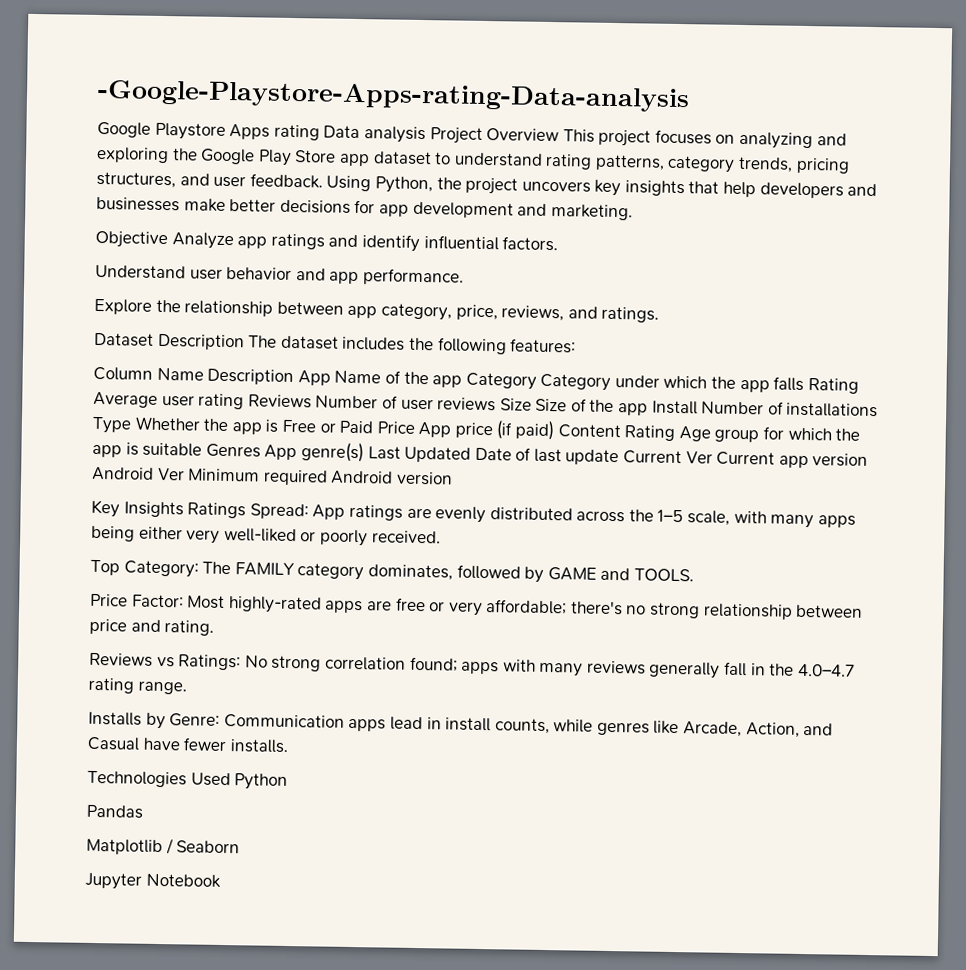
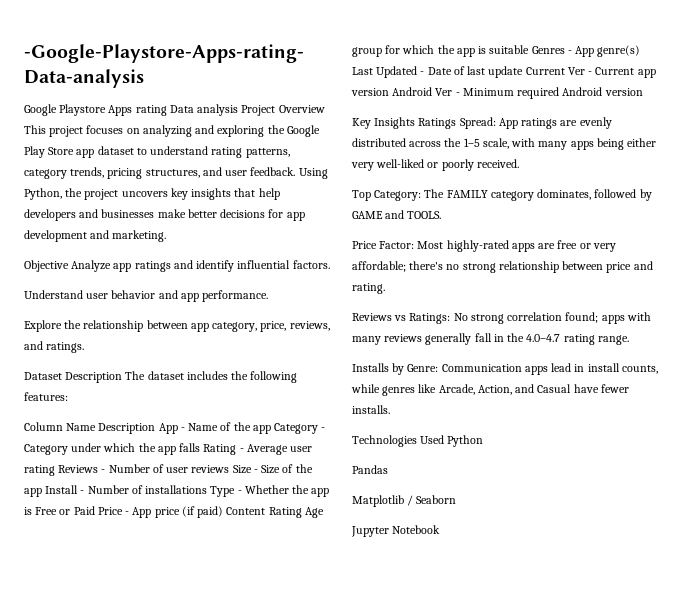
(331, 378) none -> [180,427,185,431] -
(537, 381) none -> [321,427,326,431] -
(859, 386) none -> [239,448,244,452] -
(312, 401) none -> [101,469,106,473] -
(532, 404) none -> [253,469,258,473] -
(698, 407) none -> [80,490,85,494] -
(132, 425) none -> [237,490,242,494] -
(415, 427) none -> [125,511,130,515] -
(261, 450) none -> [567,50,572,54] -
(472, 454) none -> [420,71,425,75] -
(713, 457) none -> [588,71,593,75] -
(185, 474) none -> [455,92,460,96] -

